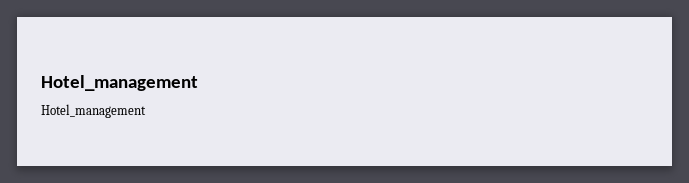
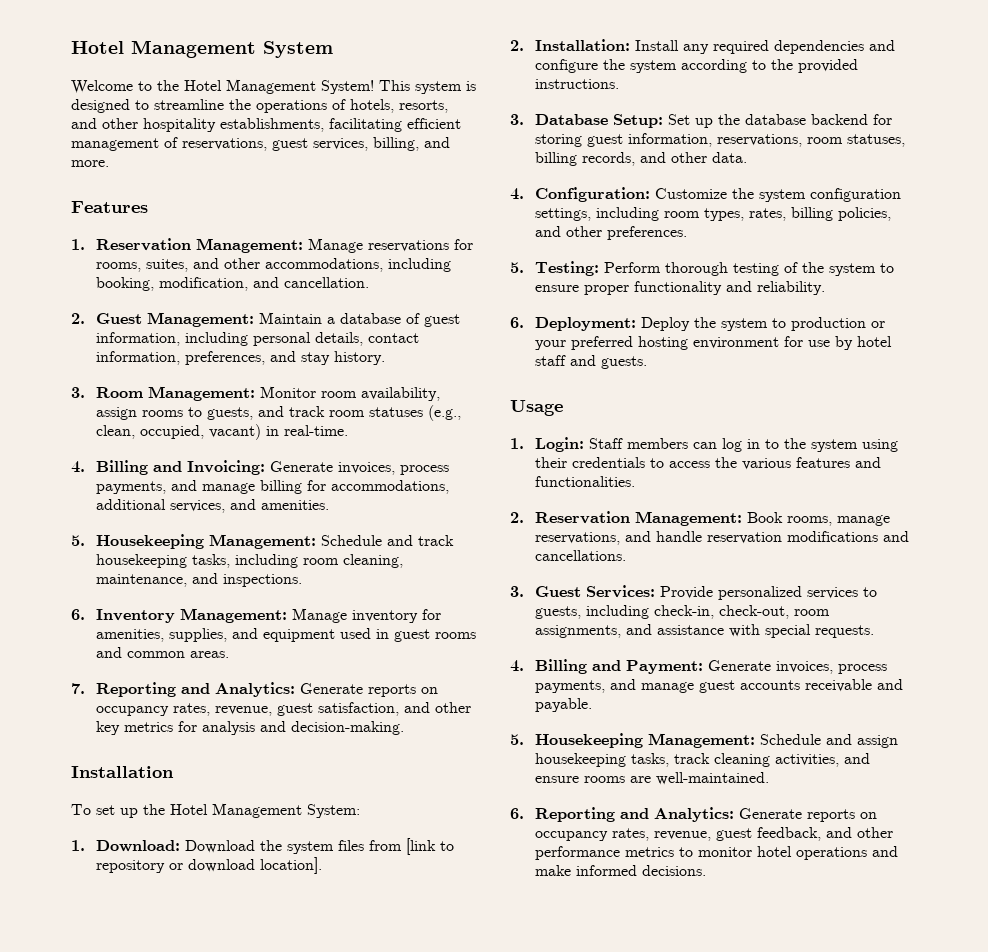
[41,75,198,91] [41,104,146,118] Hotel_management // Hotel_management -> [71,40,333,58] [71,79,476,94] [71,99,448,113] [71,118,461,132] [71,137,450,151] [71,160,109,167] [71,201,148,213] [71,238,473,253] [95,258,451,272] [95,277,369,291] [71,312,460,327] [95,332,419,346] [95,351,385,365] [71,386,440,401] [95,405,461,421] [95,424,348,440] [71,460,449,475] [95,480,449,494] [95,499,329,513] [71,534,454,549] [95,554,403,568] [95,573,302,587] [71,608,441,623] [95,628,476,642] [95,647,229,658] [71,682,438,697] [95,702,471,716] [95,721,404,735] [71,766,174,778] [71,803,360,818] [71,838,454,855] [95,857,322,874] [510,39,895,54] [534,59,858,73] [534,79,619,89] [510,114,892,128] [534,133,905,147] [534,152,747,166] [510,187,901,202] [534,207,891,221] [534,226,687,240] [510,261,894,276] [534,281,825,295] [510,317,885,331] [534,336,892,350] [534,355,647,369] [510,400,563,416] [510,437,898,452] [534,457,881,470] [534,476,635,487] [510,511,890,526] [534,531,909,545] [534,550,626,561] [510,585,877,600] [534,605,830,619] [534,624,874,638] [510,659,887,674] [534,679,903,693] [534,698,592,712] [510,733,898,748] [534,753,870,767] [534,772,769,785] [510,807,877,822] [534,827,893,841] [534,846,898,860] [534,865,706,876] Hotel Management System // Welcome to the Hotel Management System! This system is designed to streamline the operations of hotels, resorts, and other hospitality establishments, facilitating efficient management of reservations, guest services, billing, and more. // Features // 1. Reservation Management: Manage reservations for rooms, suites, and other accommodations, including booking, modification, and cancellation. // 2. Guest Management: Maintain a database of guest information, including personal details, contact information, preferences, and stay history. // 3. Room Management: Monitor room availability, assign rooms to guests, and track room statuses (e.g., clean, occupied, vacant) in real-time. // 4. Billing and Invoicing: Generate invoices, process payments, and manage billing for accommodations, additional services, and amenities. // 5. Housekeeping Management: Schedule and track housekeeping tasks, including room cleaning, maintenance, and inspections. // 6. Inventory Management: Manage inventory for amenities, supplies, and equipment used in guest rooms and common areas. // 7. Reporting and Analytics: Generate reports on occupancy rates, revenue, guest satisfaction, and other key metrics for analysis and decision-making. // Installation // To set up the Hotel Management System: // 1. Download: Download the system files from [link to repository or download location]. // 2. Installation: Install any required dependencies and configure the system according to the provided instructions. // 3. Database Setup: Set up the database backend for storing guest information, reservations, room statuses, billing records, and other data. // 4. Configuration: Customize the system configuration settings, including room types, rates, billing policies, and other preferences. // 5. Testing: Perform thorough testing of the system to ensure proper functionality and reliability. // 6. Deployment: Deploy the system to production or your preferred hosting environment for use by hotel staff and guests. // Usage // 1. Login: Staff members can log in to the system using their credentials to access the various features and functionalities. // 2. Reservation Management: Book rooms, manage reservations, and handle reservation modifications and cancellations. // 3. Guest Services: Provide personalized services to guests, including check-in, check-out, room assignments, and assistance with special requests. // 4. Billing and Payment: Generate invoices, process payments, and manage guest accounts receivable and payable. // 5. Housekeeping Management: Schedule and assign housekeeping tasks, track cleaning activities, and ensure rooms are well-maintained. // 6. Reporting and Analytics: Generate reports on occupancy rates, revenue, guest feedback, and other performance metrics to monitor hotel operations and make informed decisions.

